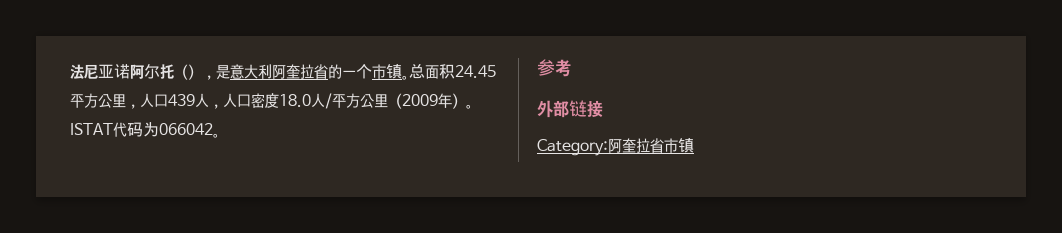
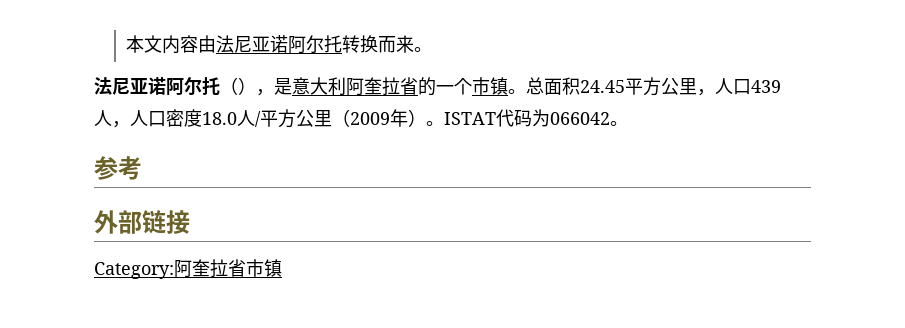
(70, 71) none -> [126,35,433,54] 本文内容由法尼亚诺阿尔托转换而来。 //

